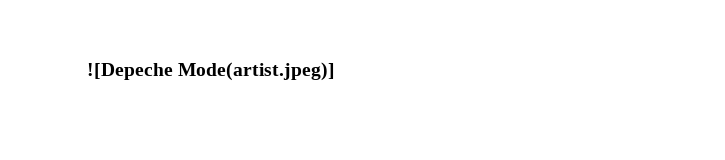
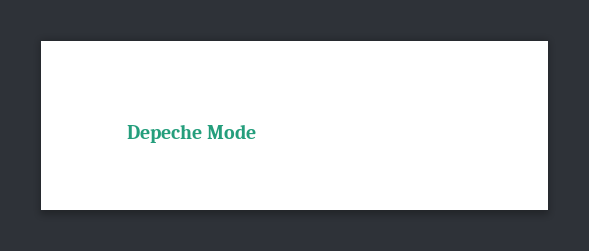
[87,62,336,81] ![Depeche Mode(artist.jpeg)] -> [127,124,257,143] Depeche Mode

